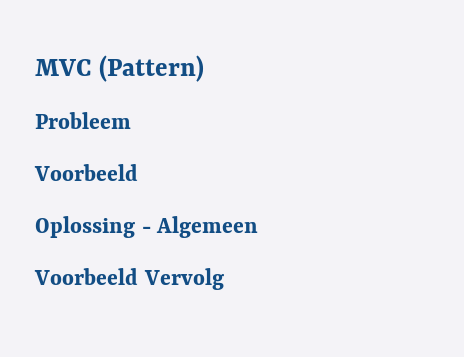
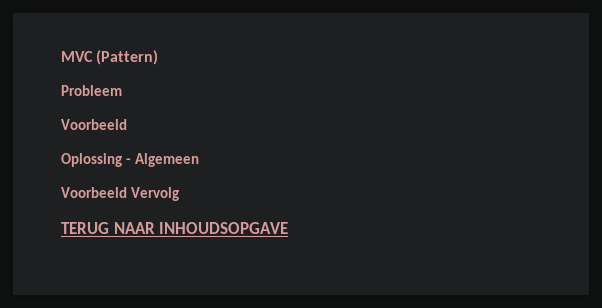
(224, 279) none -> [61,222,289,234] // TERUG NAAR INHOUDSOPGAVE

